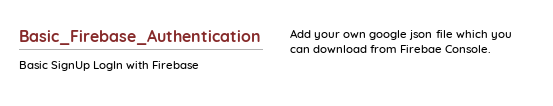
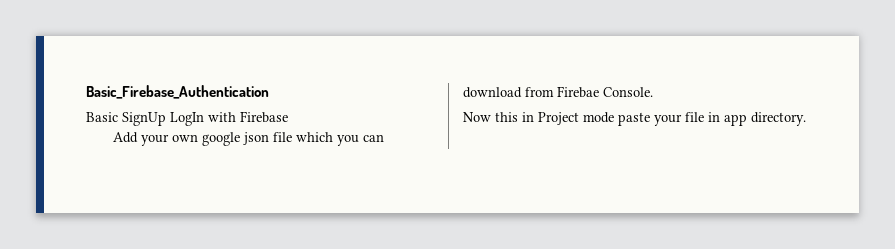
(492, 49) none -> [463,112,806,126] // Now this in Project mode paste your file in app directory.

